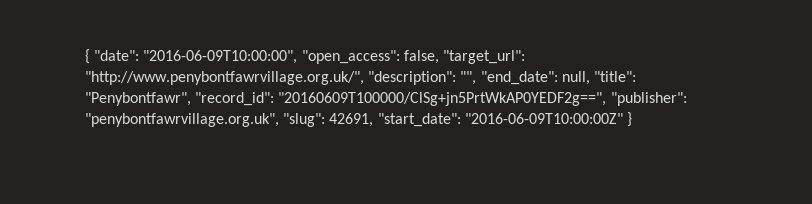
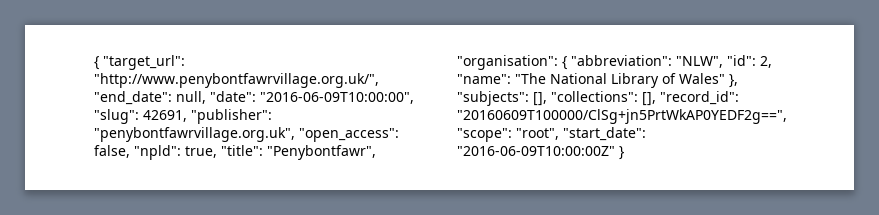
[85,49,525,64] [85,71,636,85] [85,92,687,106] [85,113,374,127] { "date": "2016-06-09T10:00:00", "open_access": false, "target_url": "http://www.penybontfawrvillage.org.uk/", "description": "", "end_date": null, "title": "Penybontfawr", "record_id": "20160609T100000/ClSg+jn5PrtWkAP0YEDF2g==", "publisher": "penybontfawrvillage.org.uk", "slug": 42691, -> [94,55,185,70] [94,73,379,88] [94,91,414,105] [94,109,272,124] [94,127,399,142] [94,145,376,160] [457,55,772,70] [457,73,738,88] [457,91,739,106] [457,109,787,124] [457,128,559,142] { "target_url": "http://www.penybontfawrvillage.org.uk/", "end_date": null, "date": "2016-06-09T10:00:00", "slug": 42691, "publisher": "penybontfawrvillage.org.uk", "open_access": false, "npld": true, "title": "Penybontfawr", "organisation": { "abbreviation": "NLW", "id": 2, "name": "The National Library of Wales" }, "subjects": [], "collections": [], "record_id": "20160609T100000/ClSg+jn5PrtWkAP0YEDF2g==", "scope": "root",

